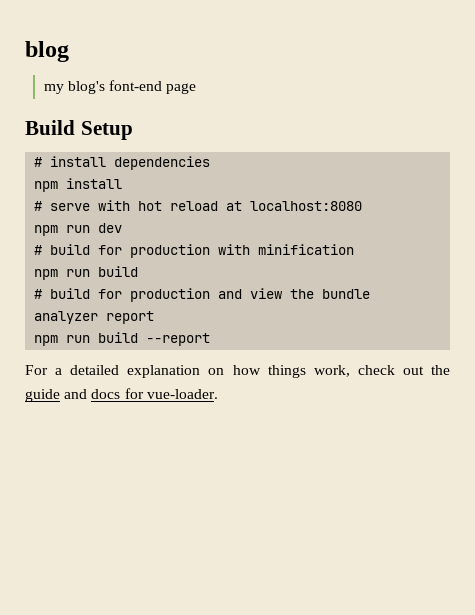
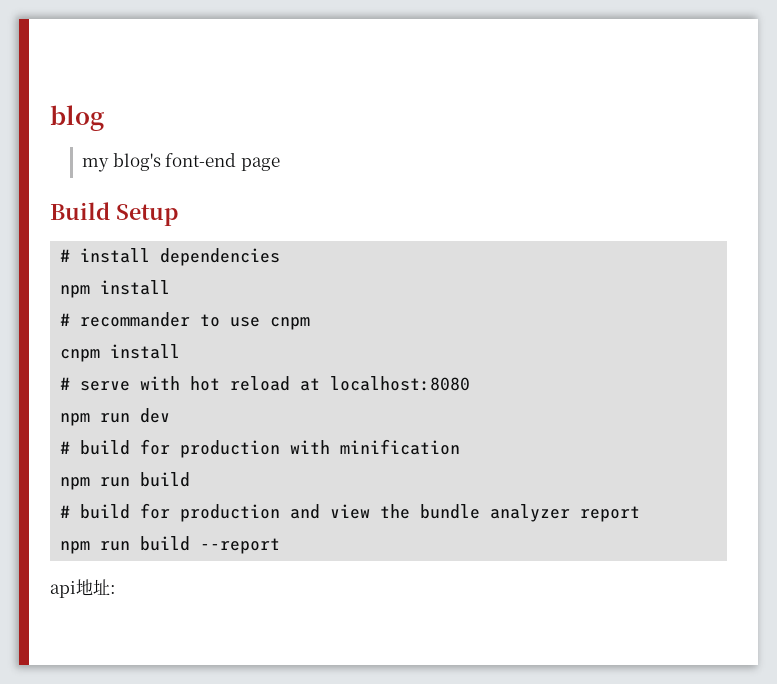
(123, 183) none -> [60,312,311,330] [60,344,181,362] // # recommander to use cnpm // cnpm install
[25,365,451,378] [25,388,218,402] For a detailed explanation on how things work, check out the guide and docs for vue-loader. -> [50,579,116,598] api地址:

